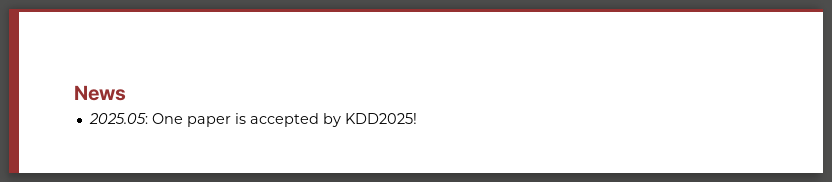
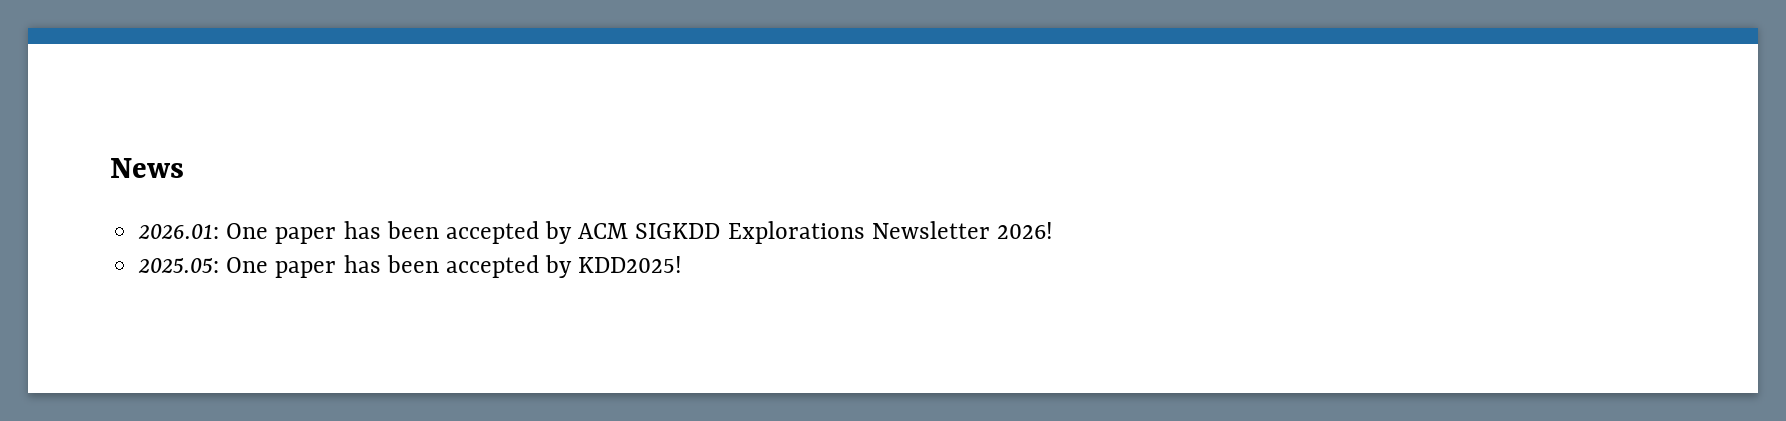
(126, 93) none -> [138,221,1053,244] // 2026.01: One paper has been accepted by ACM SIGKDD Explorations Newsletter 2026!
[234,113,246,124] is -> [343,255,439,273] has been

